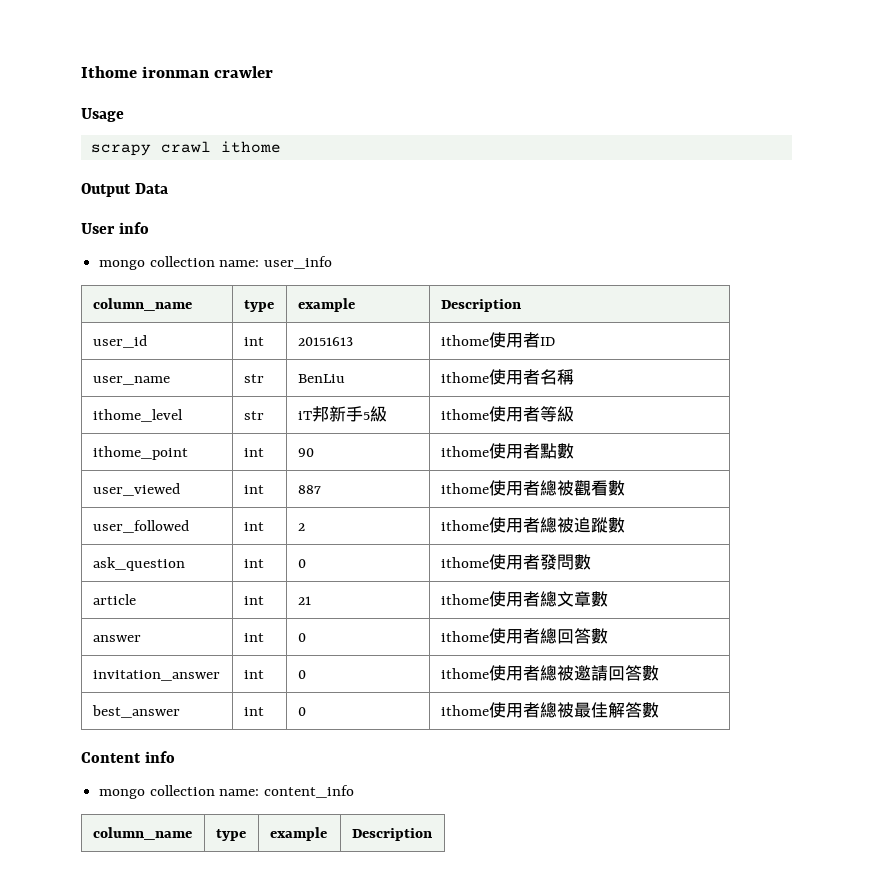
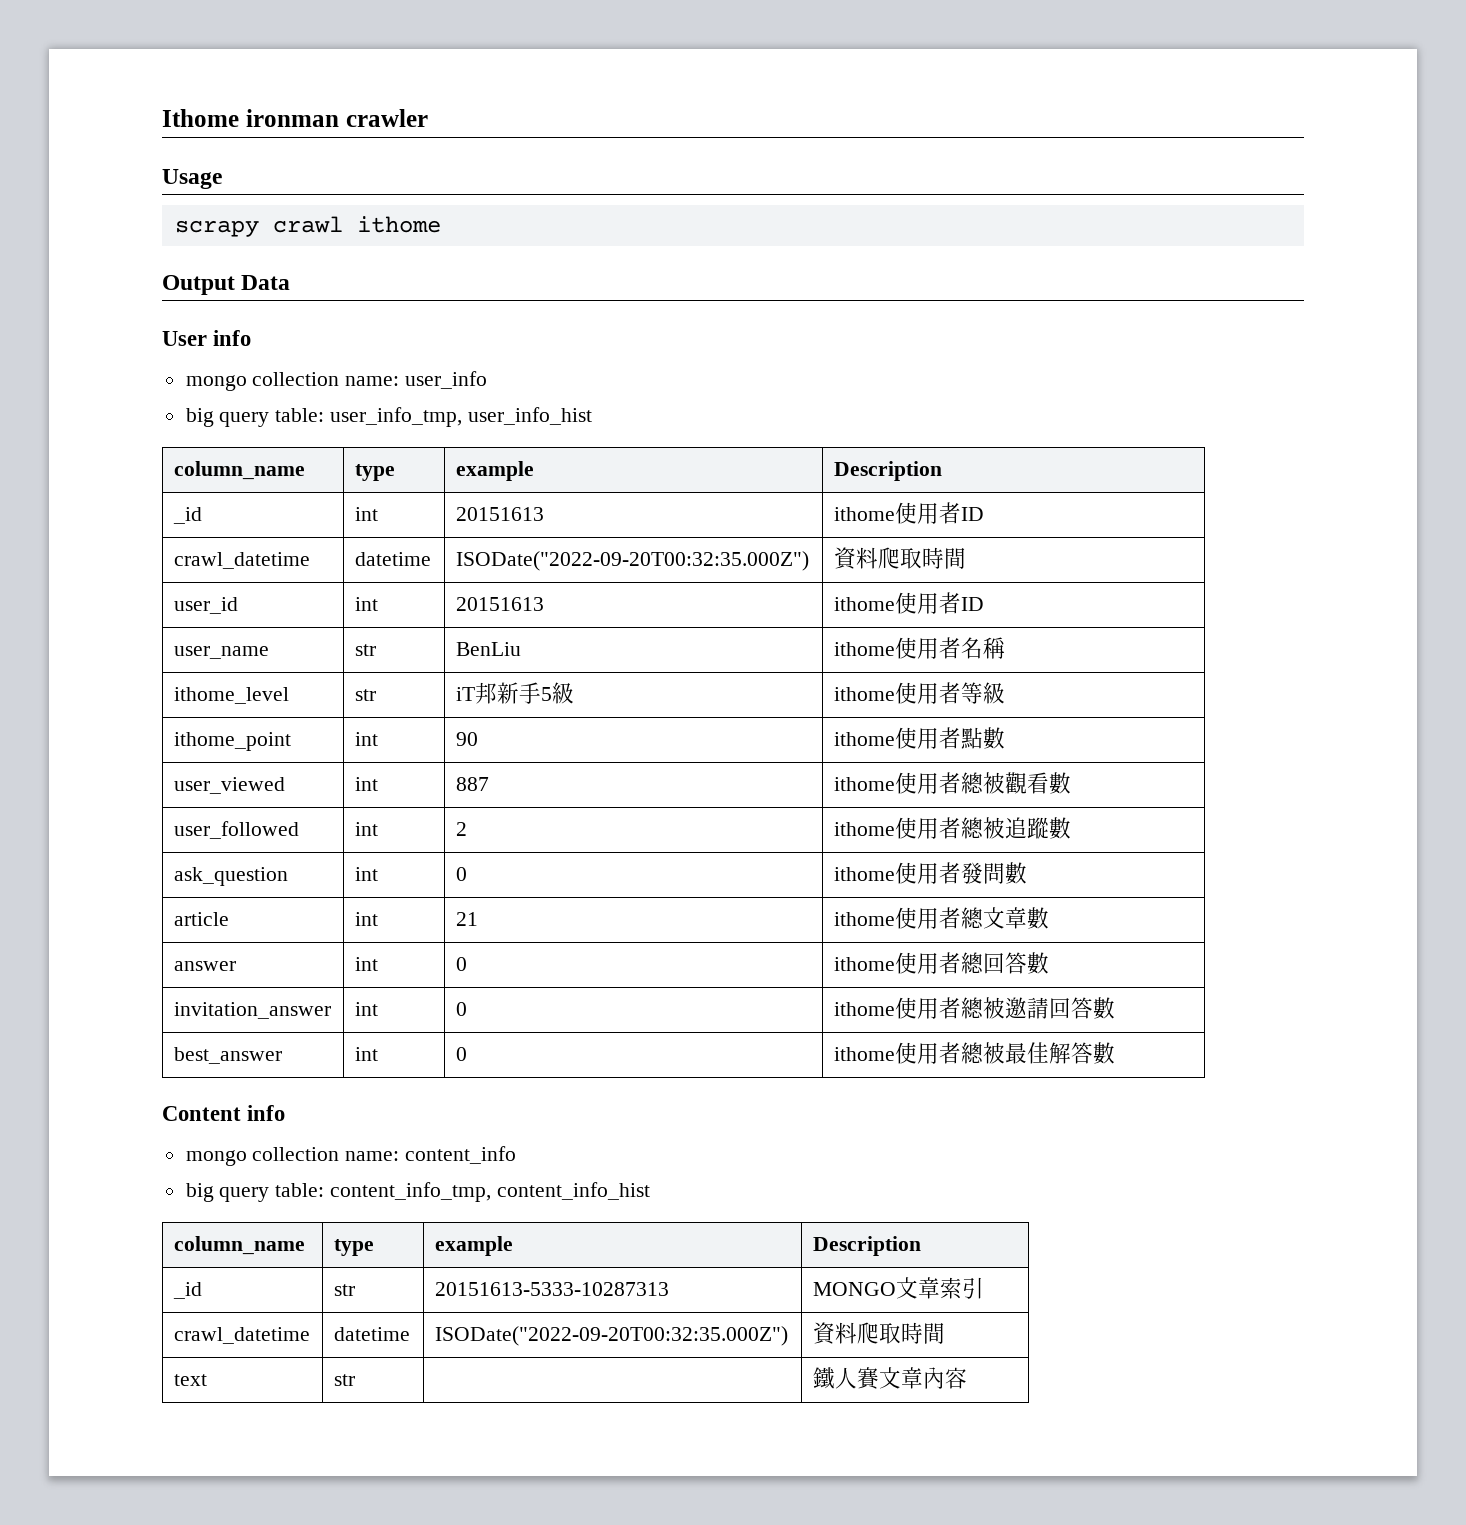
[92,298,192,311] [243,300,274,312] [297,298,355,312] [440,299,521,312] // column_name | type | example | Description -> [185,407,592,427] [173,461,305,480] [354,464,395,481] [455,461,534,481] [833,461,942,481] [172,507,202,524] [354,507,378,521] [455,507,544,521] [833,502,984,524] [173,552,310,569] [354,552,431,566] [455,551,809,571] [833,547,966,570] // big query table: user_info_tmp, user_info_hist // column_name | type | example | Description // _id | int | 20151613 | ithome使用者ID // crawl_datetime | datetime | ISODate("2022-09-20T00:32:35.000Z") | 資料爬取時間
[92,827,192,840] [215,829,246,841] [269,827,327,841] [351,828,432,841] // column_name | type | example | Description -> [185,1182,650,1202] [173,1236,305,1255] [333,1239,374,1256] [434,1236,513,1256] [812,1236,921,1256] [172,1282,202,1299] [333,1284,355,1296] [434,1282,669,1296] [812,1277,984,1299] [173,1327,310,1344] [333,1327,410,1341] [434,1326,788,1346] [812,1322,945,1345] [173,1374,207,1386] [333,1374,355,1386] [812,1367,967,1390] // big query table: content_info_tmp, content_info_hist // column_name | type | example | Description // _id | str | 20151613-5333-10287313 | MONGO文章索引 // crawl_datetime | datetime | ISODate("2022-09-20T00:32:35.000Z") | 資料爬取時間 // text | str | | 鐵人賽文章內容

